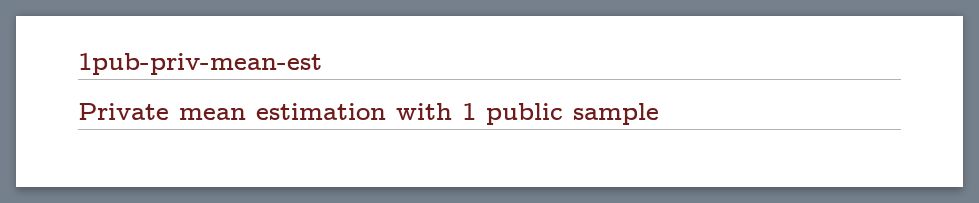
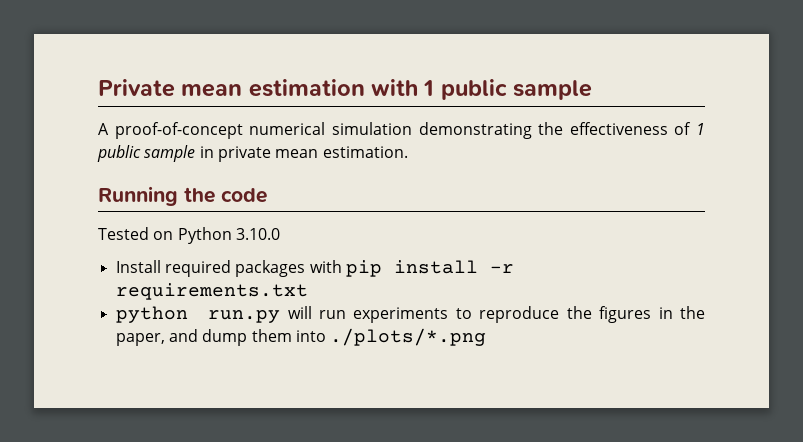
[78,53,322,75] 1pub-priv-mean-est // -> (98, 88) none
(659, 114) none -> [98,122,705,139] [97,145,408,162] [98,186,267,206] [98,227,280,244] [115,260,514,277] [115,283,308,300] [115,306,706,323] [115,328,487,346] // A proof-of-concept numerical simulation demonstrating the effectiveness of 1 public sample in private mean estimation. // Running the code // Tested on Python 3.10.0 // Install required packages with pip install -r requirements.txt // python run.py will run experiments to reproduce the figures in the paper, and dump them into ./plots/*.png

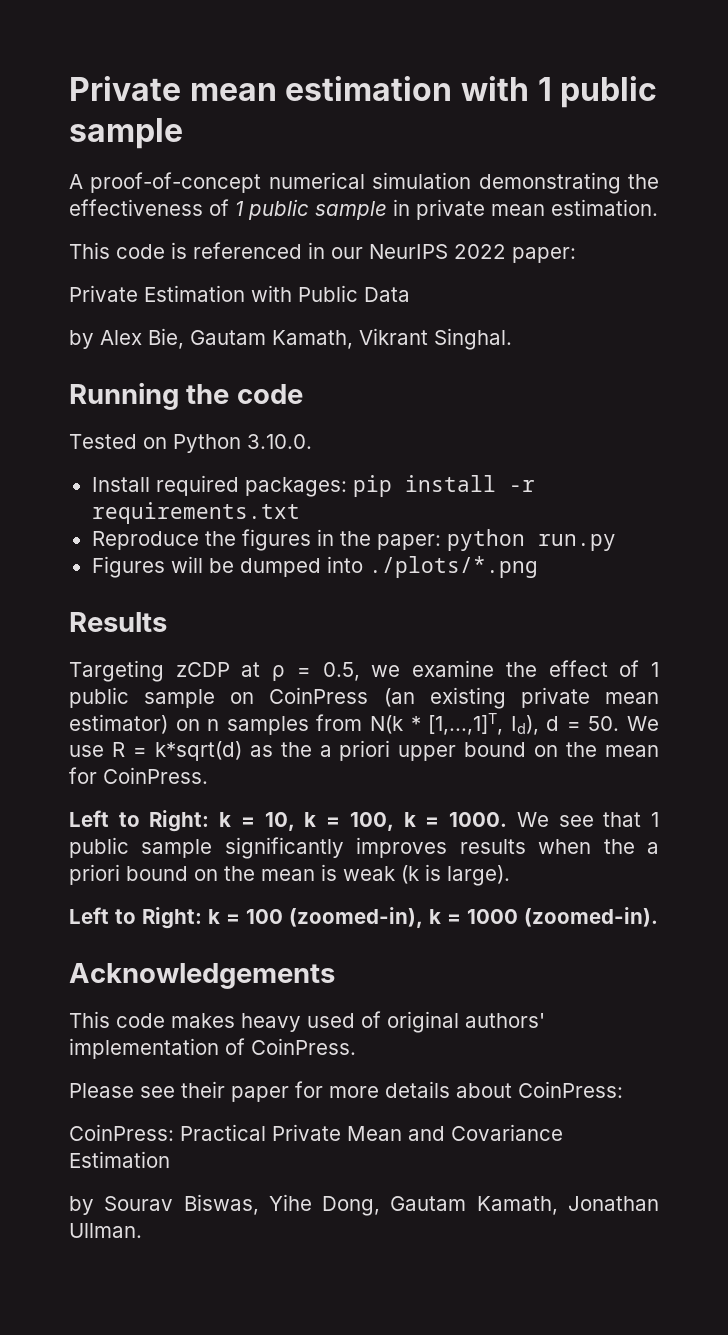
(408, 152) none -> [69,242,576,263] [69,285,410,302] [69,328,512,350] // This code is referenced in our NeurIPS 2022 paper: // Private Estimation with Public Data // by Alex Bie, Gautam Kamath, Vikrant Singhal.
[235,228,280,240] 3.10.0 -> [247,434,312,449] 3.10.0.
[235,260,342,277] packages with -> [244,477,347,497] packages:
[115,306,706,323] [115,328,487,346] python run.py will run experiments to reproduce the figures in the paper, and dump them into ./plots/*.png -> [91,529,616,551] [91,556,538,578] [69,612,167,632] [69,660,660,682] [69,687,659,709] [69,713,659,735] [69,740,660,761] [69,767,208,784] [69,810,660,832] [69,837,660,859] [69,864,510,886] [69,907,658,929] [69,963,335,989] [69,1011,545,1033] [69,1038,356,1059] [69,1081,623,1102] [69,1124,563,1141] [69,1151,170,1168] [69,1194,659,1216] [69,1223,142,1238] Reproduce the figures in the paper: python run.py // Figures will be dumped into ./plots/*.png // Results // Targeting zCDP at ρ = 0.5, we examine the effect of 1 public sample on CoinPress (an existing private mean estimator) on n samples from N(k * [1,...,1]T, Id), d = 50. We use R = k*sqrt(d) as the a priori upper bound on the mean for CoinPress. // Left to Right: k = 10, k = 100, k = 1000. We see that 1 public sample significantly improves results when the a priori bound on the mean is weak (k is large). // Left to Right: k = 100 (zoomed-in), k = 1000 (zoomed-in). // Acknowledgements // This code makes heavy used of original authors' implementation of CoinPress. // Please see their paper for more details about CoinPress: // CoinPress: Practical Private Mean and Covariance Estimation // by Sourav Biswas, Yihe Dong, Gautam Kamath, Jonathan Ullman.

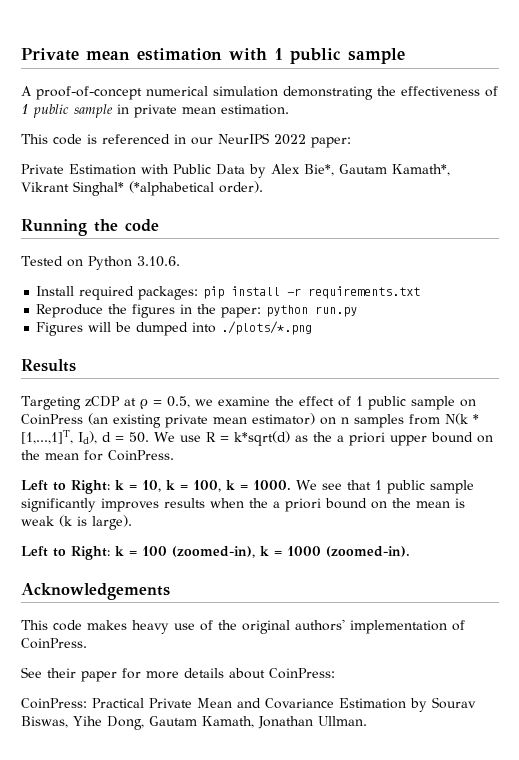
(410, 294) // -> (245, 169) none
[148,328,512,350] Bie, Gautam Kamath, Vikrant Singhal. -> [304,164,450,176] [21,181,263,196] Bie*, Gautam Kamath*, Vikrant Singhal* (*alphabetical order).
[247,434,312,449] 3.10.0. -> [136,256,180,267] 3.10.6.
[307,1011,381,1028] used of -> [174,620,237,631] use of the
[69,1083,175,1098] Please see -> [21,667,42,678] See
(170, 1159) // -> (406, 703) none

